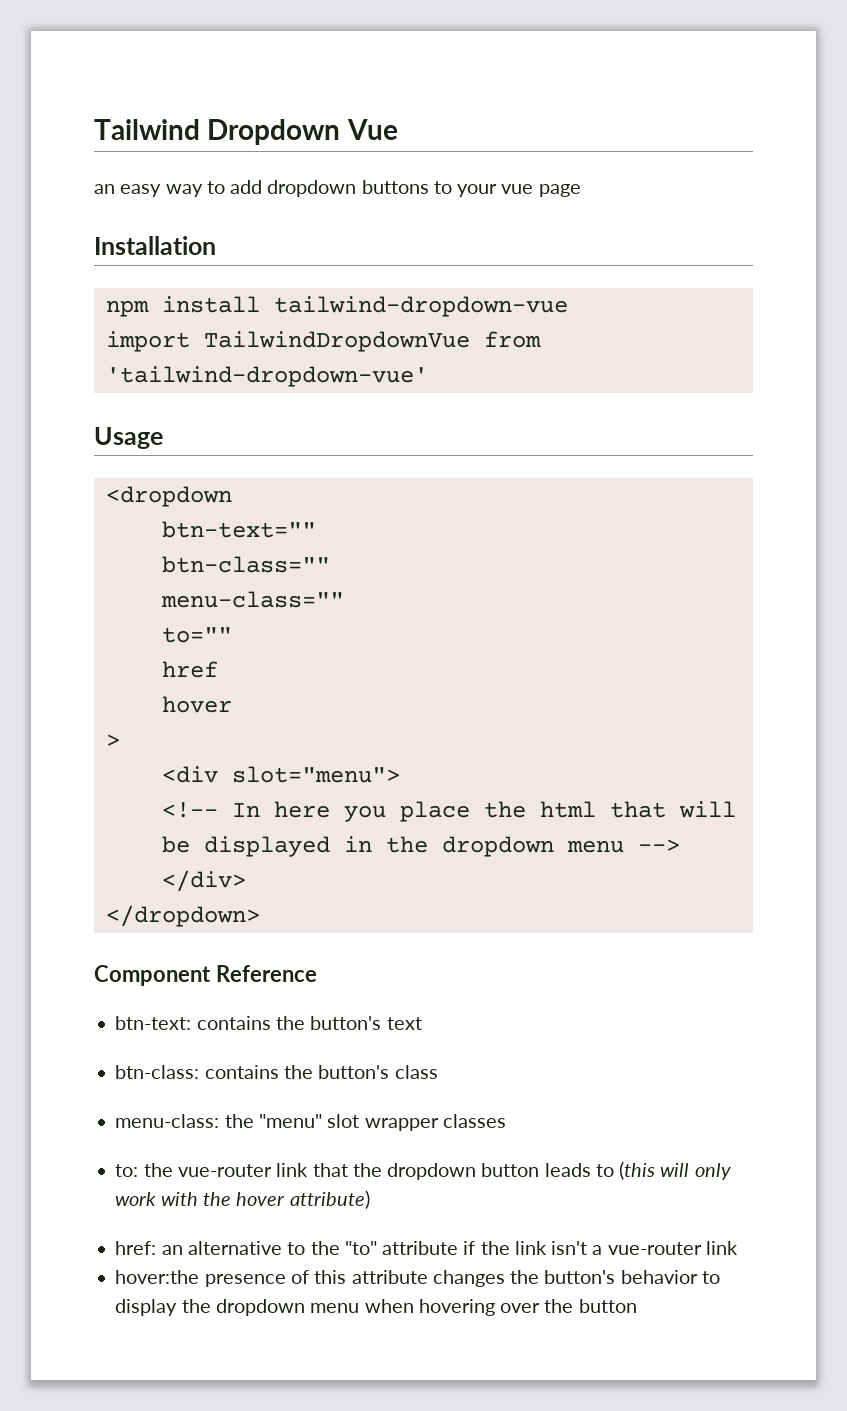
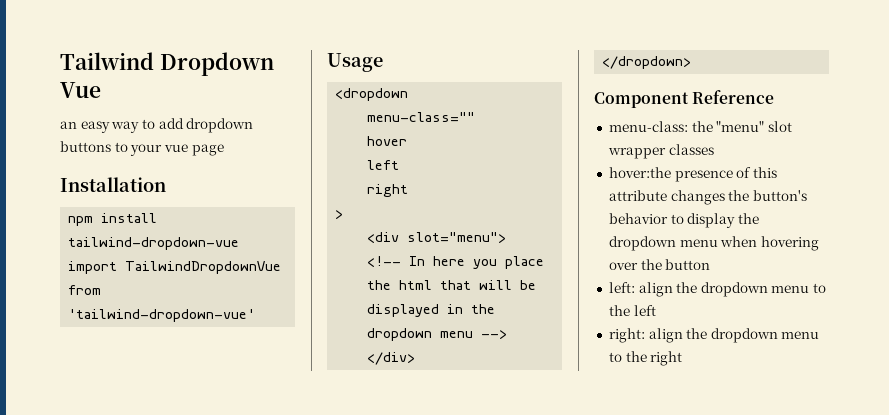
[161,521,316,538] [161,556,330,573] // btn-text="" // btn-class="" -> (409, 94) none
[161,627,232,643] [161,661,218,678] [161,696,232,713] to="" // href // hover -> [367,136,408,146] [367,160,400,170] [367,184,409,197] hover // left // right
[115,1016,422,1030] [115,1065,438,1079] // btn-text: contains the button's text // btn-class: contains the button's class -> (775, 97) none
[115,1161,731,1180] [115,1190,370,1209] [115,1241,738,1255] // to: the vue-router link that the dropdown button leads to (this will only work with the hover attribute) // href: an alternative to the "to" attribute if the link isn't a vue-router link -> (714, 149) none
(637, 1306) none -> [608,282,827,297] [608,305,656,316] [608,328,820,343] [608,351,683,366] // left: align the dropdown menu to the left // right: align the dropdown menu to the right

